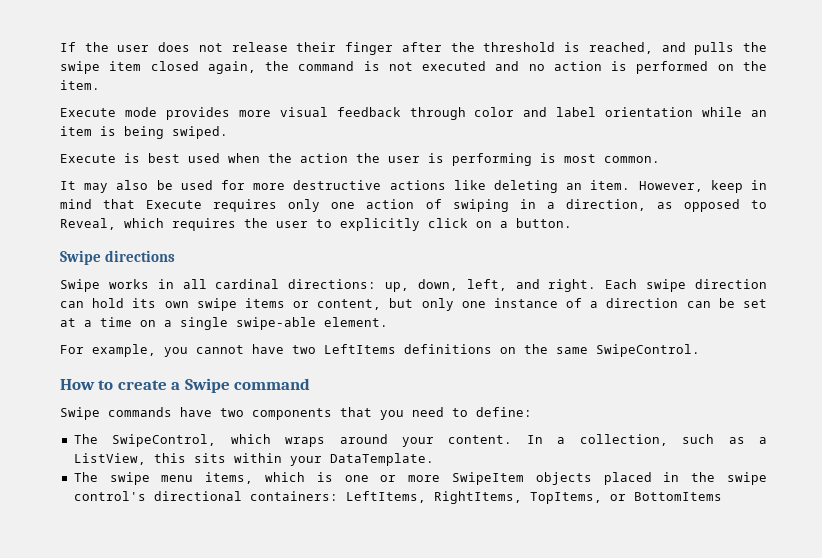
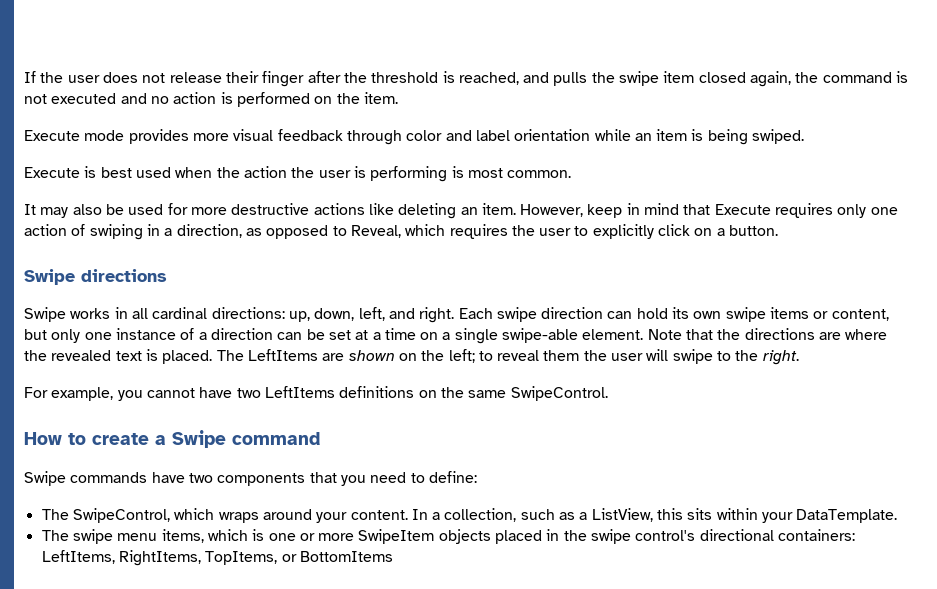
(388, 322) none -> [647,328,888,340] [24,349,799,365] Note that the directions are where the revealed text is placed. The LeftItems are shown on the left; to reveal them the user will swipe to the right.

